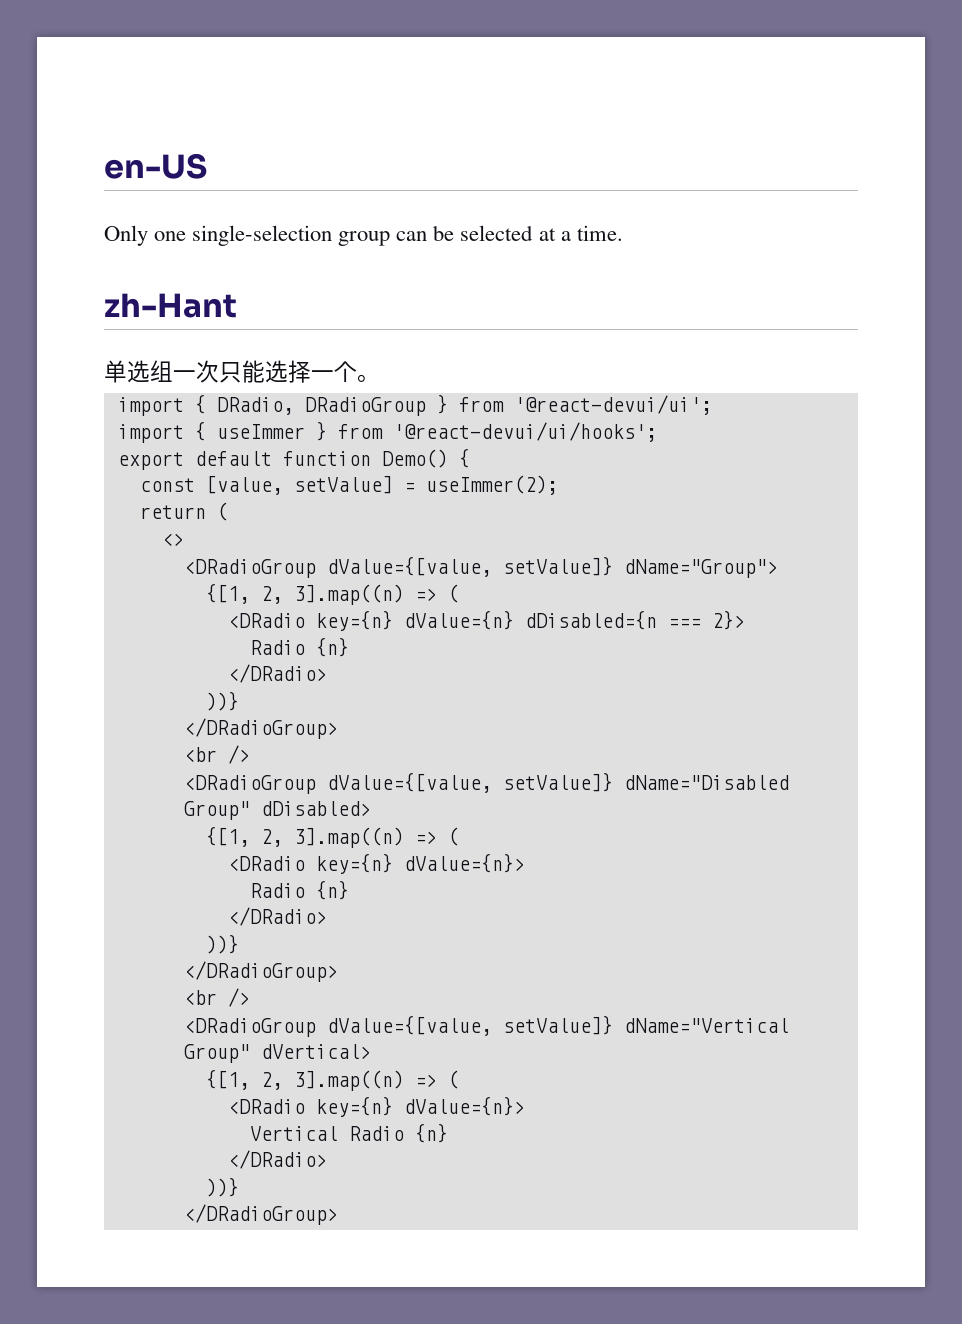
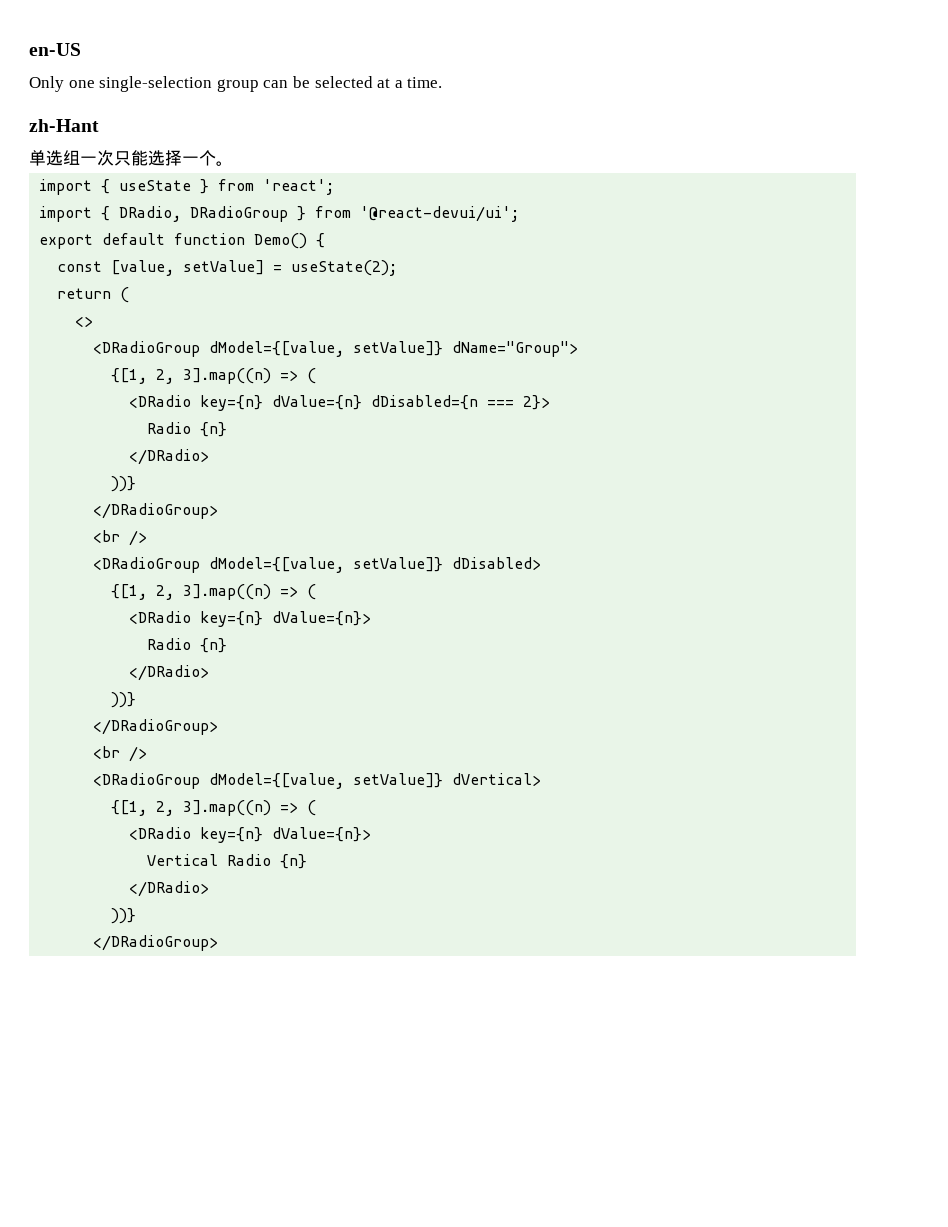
(380, 378) none -> [39,179,335,195] // import { useState } from 'react';
[117,421,657,443] // import { useImmer } from '@react-devui/ui/hooks'; -> (520, 214) none
[425,475,558,495] useImmer(2); -> [291,260,398,276] useState(2);
[326,556,492,577] dValue={[value, -> [209,341,345,357] dModel={[value,
[326,772,789,793] [183,801,250,820] dValue={[value, setValue]} dName="Disabled Group" -> [209,557,444,573] dModel={[value, setValue]}
[326,1015,789,1036] [183,1044,250,1063] dValue={[value, setValue]} dName="Vertical Group" -> [209,773,444,789] dModel={[value, setValue]}

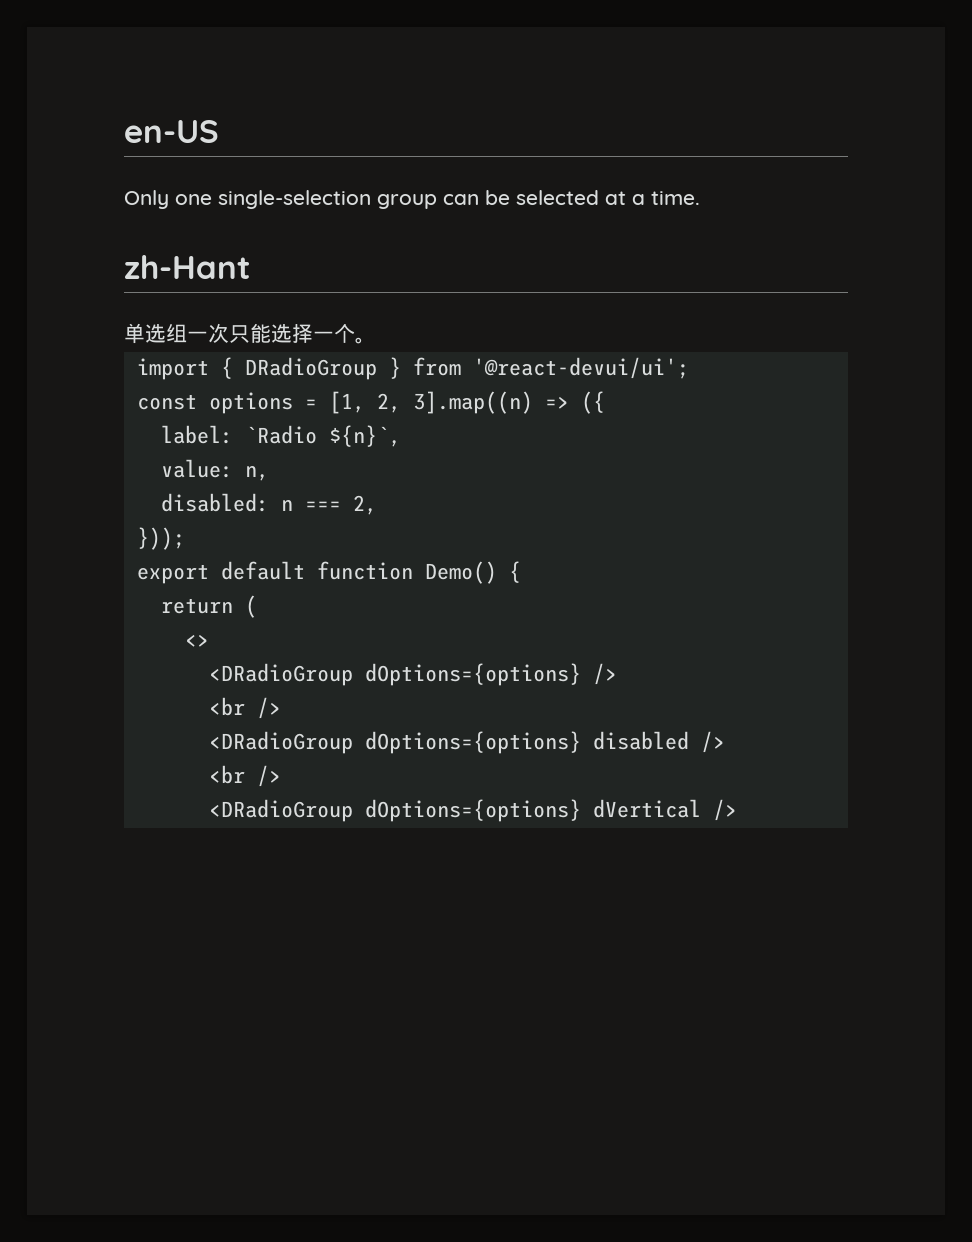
[119,179,335,195] [39,206,520,222] useState } from 'react'; // import { DRadio, DRadioGroup } from '@react-devui/ui'; -> [244,357,689,380] [136,391,605,414] [160,425,401,447] [160,459,269,481] [160,493,377,515] [136,527,185,550] DRadioGroup } from '@react-devui/ui'; // const options = [1, 2, 3].map((n) => ({ // label: `Radio ${n}`, // value: n, // disabled: n === 2, // }));
[57,260,398,276] // const [value, setValue] = useState(2); -> (521, 572) none
[209,341,579,357] [111,368,317,384] [129,395,551,411] [147,422,228,437] [129,449,210,465] [111,476,137,492] [93,503,219,519] [93,530,148,546] [93,557,542,573] [111,584,317,600] [129,611,372,627] [147,638,228,653] [129,665,210,681] [111,692,137,708] [93,719,219,735] [93,746,148,762] [93,773,542,789] [111,800,317,816] [129,827,372,843] [147,854,308,869] [129,881,210,897] [111,908,137,924] [93,935,219,951] dModel={[value, setValue]} dName="Group"> // {[1, 2, 3].map((n) => ( // <DRadio key={n} dValue={n} dDisabled={n === 2}> // Radio {n} // </DRadio> // ))} // </DRadioGroup> // <br /> // <DRadioGroup dModel={[value, setValue]} dDisabled> // {[1, 2, 3].map((n) => ( // <DRadio key={n} dValue={n}> // Radio {n} // </DRadio> // ))} // </DRadioGroup> // <br /> // <DRadioGroup dModel={[value, setValue]} dVertical> // {[1, 2, 3].map((n) => ( // <DRadio key={n} dValue={n}> // Vertical Radio {n} // </DRadio> // ))} // </DRadioGroup> -> [364,663,617,686] [208,697,281,719] [208,731,725,754] [208,765,281,787] [208,799,737,822] dOptions={options} /> // <br /> // <DRadioGroup dOptions={options} disabled /> // <br /> // <DRadioGroup dOptions={options} dVertical />

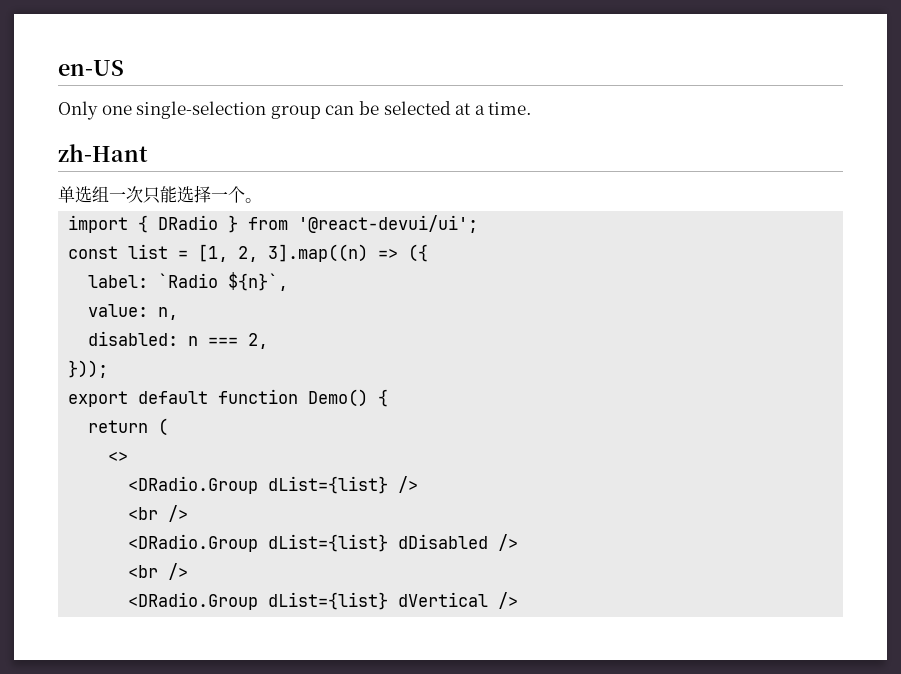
[244,357,377,380] DRadioGroup -> [158,215,219,230] DRadio
[208,392,293,414] options -> [128,244,169,259] list
[208,663,617,686] [208,697,281,719] [208,731,725,754] [208,765,281,787] [208,799,581,822] <DRadioGroup dOptions={options} /> // <br /> // <DRadioGroup dOptions={options} disabled /> // <br /> // <DRadioGroup dOptions={options} -> [128,476,419,494] [128,505,189,522] [128,534,519,552] [128,563,189,580] [128,592,389,610] <DRadio.Group dList={list} /> // <br /> // <DRadio.Group dList={list} dDisabled /> // <br /> // <DRadio.Group dList={list}

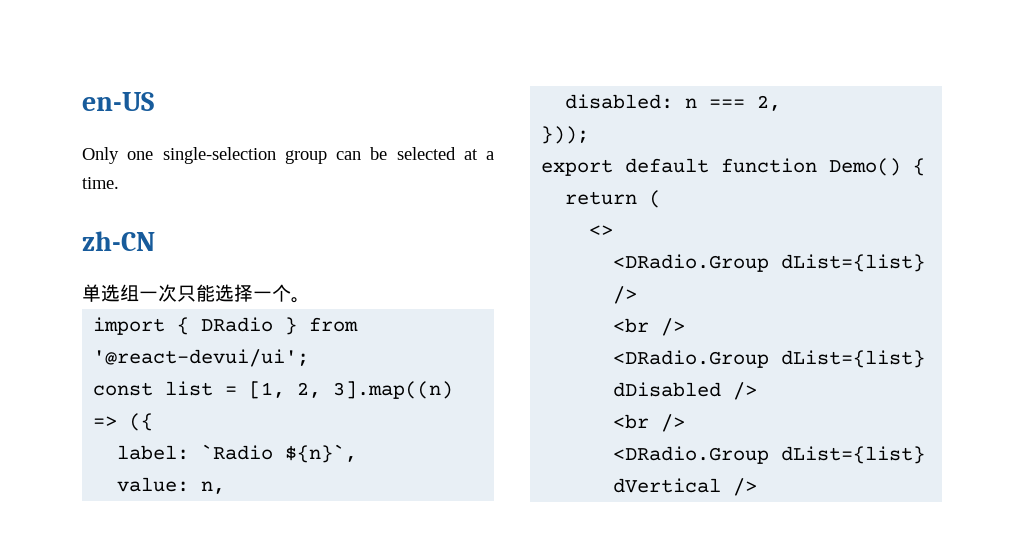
[58,144,148,162] zh-Hant -> [82,231,155,251] zh-CN

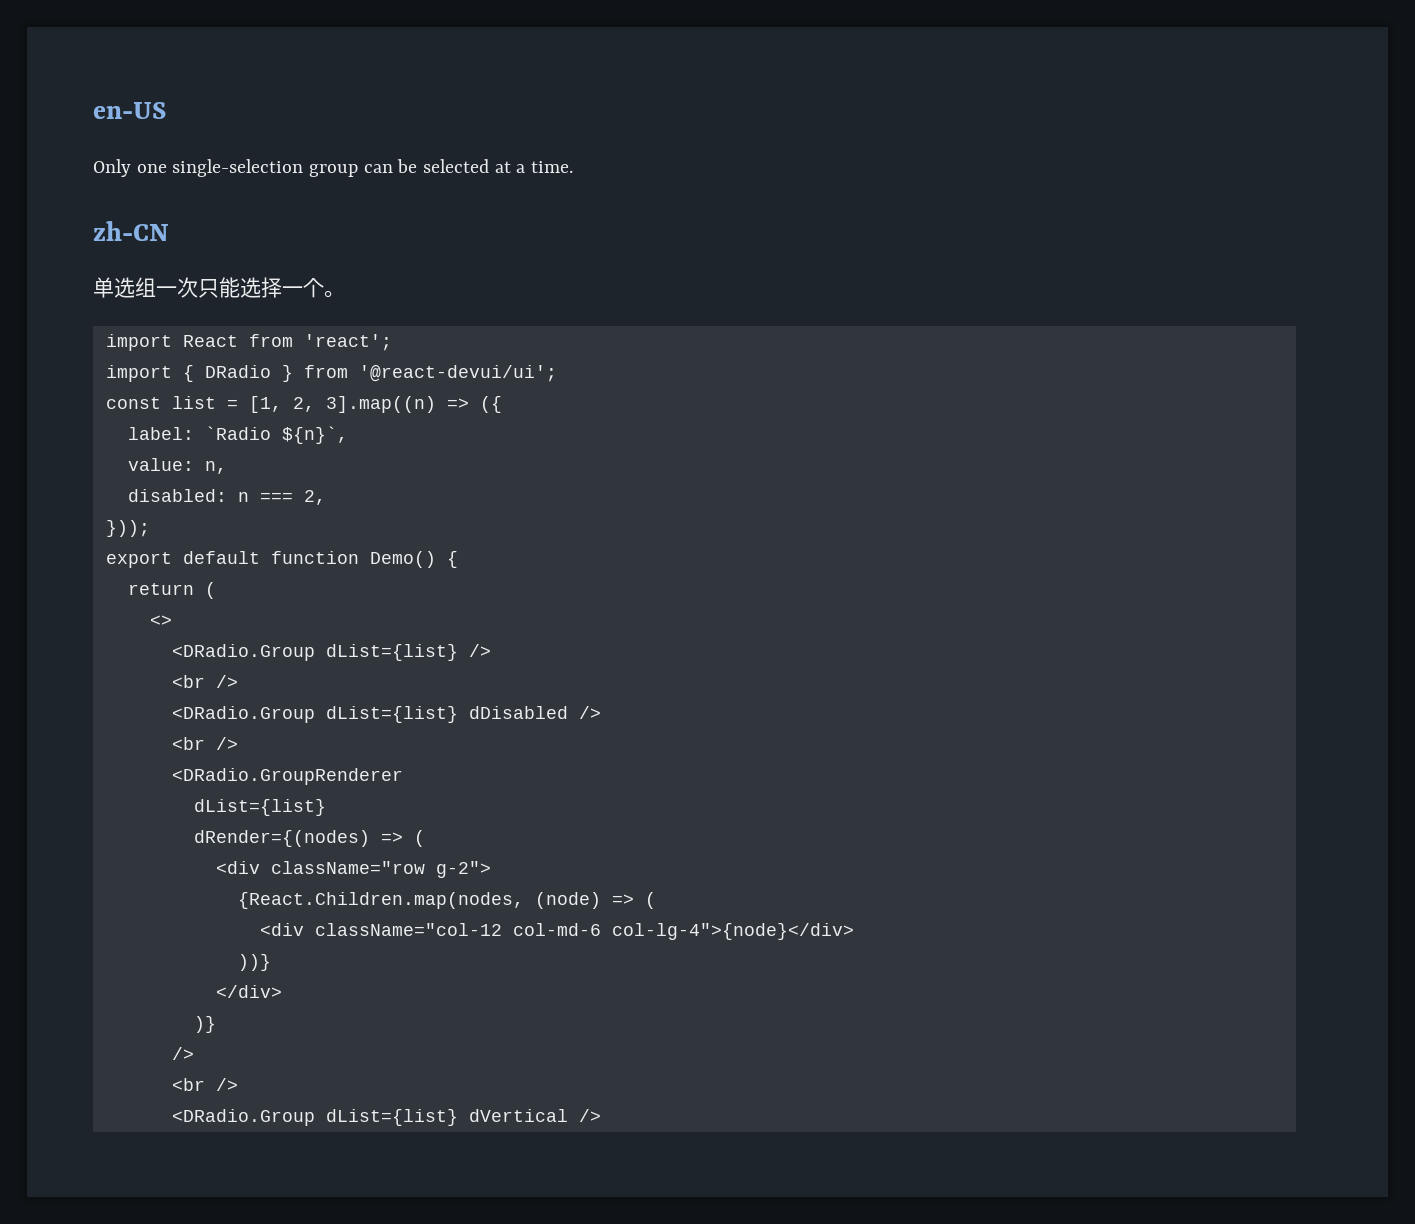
(310, 300) none -> [105,334,392,351] // import React from 'react';
(686, 423) none -> [171,768,403,785] [193,799,326,816] [193,830,425,847] [215,861,491,878] [237,892,656,909] [259,923,854,940] [237,954,271,971] [215,985,282,998] [193,1016,216,1033] [171,1047,194,1060] [171,1078,238,1091] // <DRadio.GroupRenderer // dList={list} // dRender={(nodes) => ( // <div className="row g-2"> // {React.Children.map(nodes, (node) => ( // <div className="col-12 col-md-6 col-lg-4">{node}</div> // ))} // </div> // )} // /> // <br />

